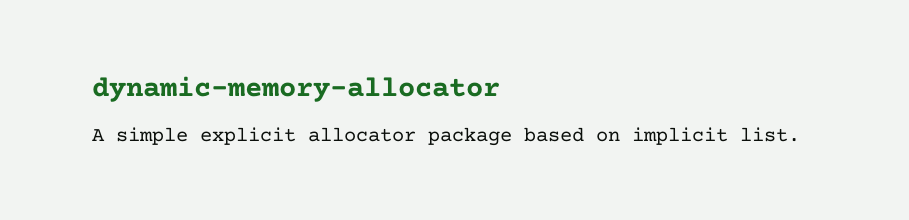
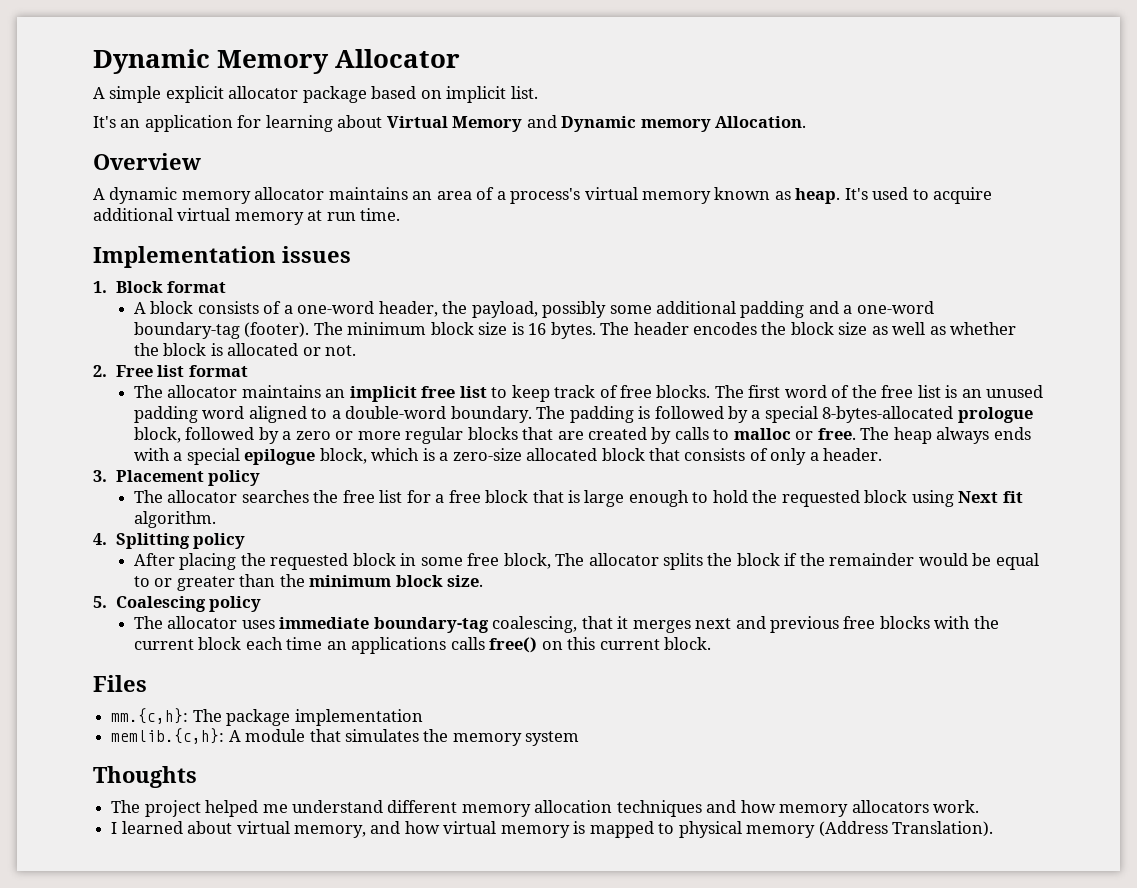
[92,76,500,102] dynamic-memory-allocator -> [93,49,461,74] Dynamic Memory Allocator
(800, 134) none -> [93,115,807,132] [93,153,201,170] [93,187,993,204] [93,208,401,225] [93,246,351,268] [93,281,227,293] [134,301,934,318] [134,322,1017,339] [134,343,357,356] [93,365,248,377] [134,385,1044,402] [134,406,1033,423] [134,427,1031,444] [134,448,883,465] [93,470,261,486] [134,490,1023,507] [134,511,217,528] [93,533,246,549] [134,553,1039,570] [134,574,484,591] [93,596,262,612] [134,616,999,633] [134,637,712,654] [93,675,147,692] [111,708,423,726] [111,728,580,746] [93,766,197,788] [111,800,980,817] [111,821,993,838] // It's an application for learning about Virtual Memory and Dynamic memory Allocation. // Overview // A dynamic memory allocator maintains an area of a process's virtual memory known as heap. It's used to acquire additional virtual memory at run time. // Implementation issues // 1. Block format // A block consists of a one-word header, the payload, possibly some additional padding and a one-word boundary-tag (footer). The minimum block size is 16 bytes. The header encodes the block size as well as whether the block is allocated or not. // 2. Free list format // The allocator maintains an implicit free list to keep track of free blocks. The first word of the free list is an unused padding word aligned to a double-word boundary. The padding is followed by a special 8-bytes-allocated prologue block, followed by a zero or more regular blocks that are created by calls to malloc or free. The heap always ends with a special epilogue block, which is a zero-size allocated block that consists of only a header. // 3. Placement policy // The allocator searches the free list for a free block that is large enough to hold the requested block using Next fit algorithm. // 4. Splitting policy // After placing the requested block in some free block, The allocator splits the block if the remainder would be equal to or greater than the minimum block size. // 5. Coalescing policy // The allocator uses immediate boundary-tag coalescing, that it merges next and previous free blocks with the current block each time an applications calls free() on this current block. // Files // mm.{c,h}: The package implementation // memlib.{c,h}: A module that simulates the memory system // Thoughts // The project helped me understand different memory allocation techniques and how memory allocators work. // I learned about virtual memory, and how virtual memory is mapped to physical memory (Address Translation).

